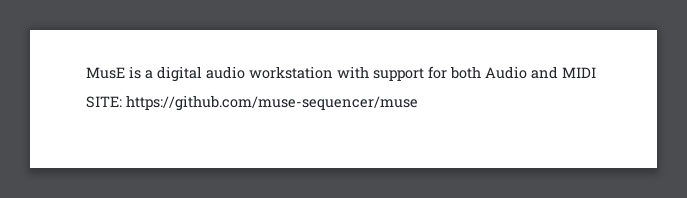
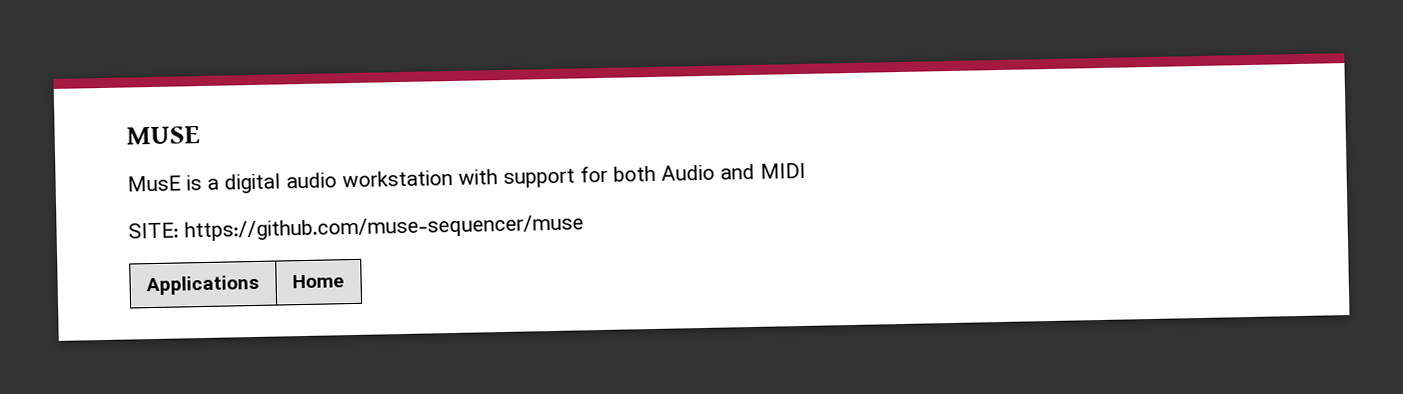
(86, 73) none -> [126,126,200,145] MUSE //
(418, 103) none -> [145,274,259,296] [291,274,344,289] // Applications | Home

